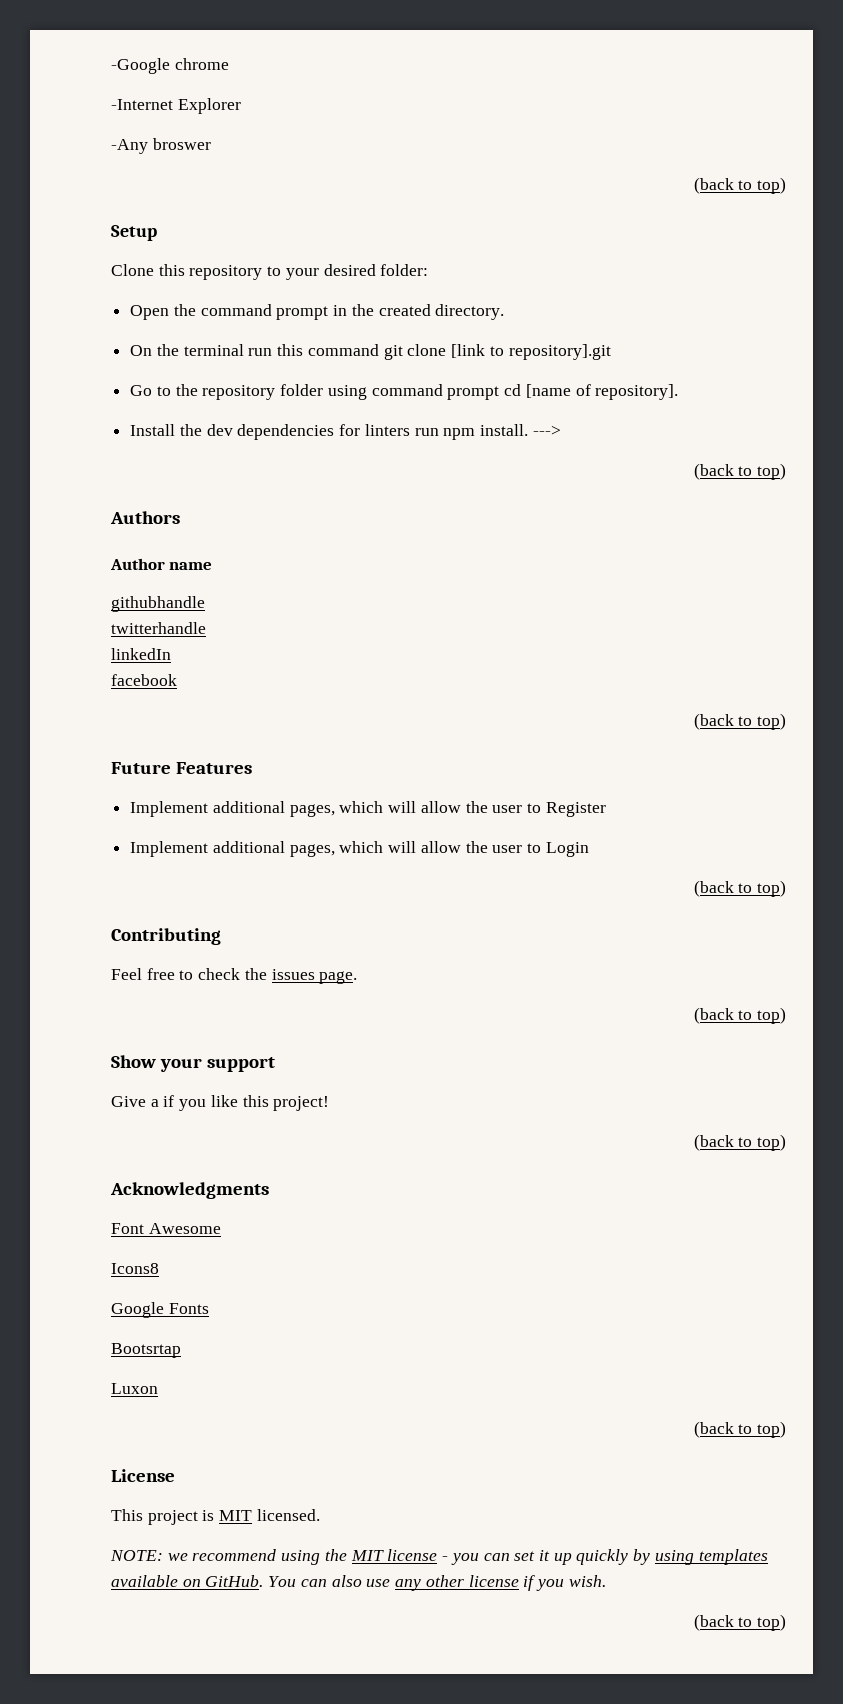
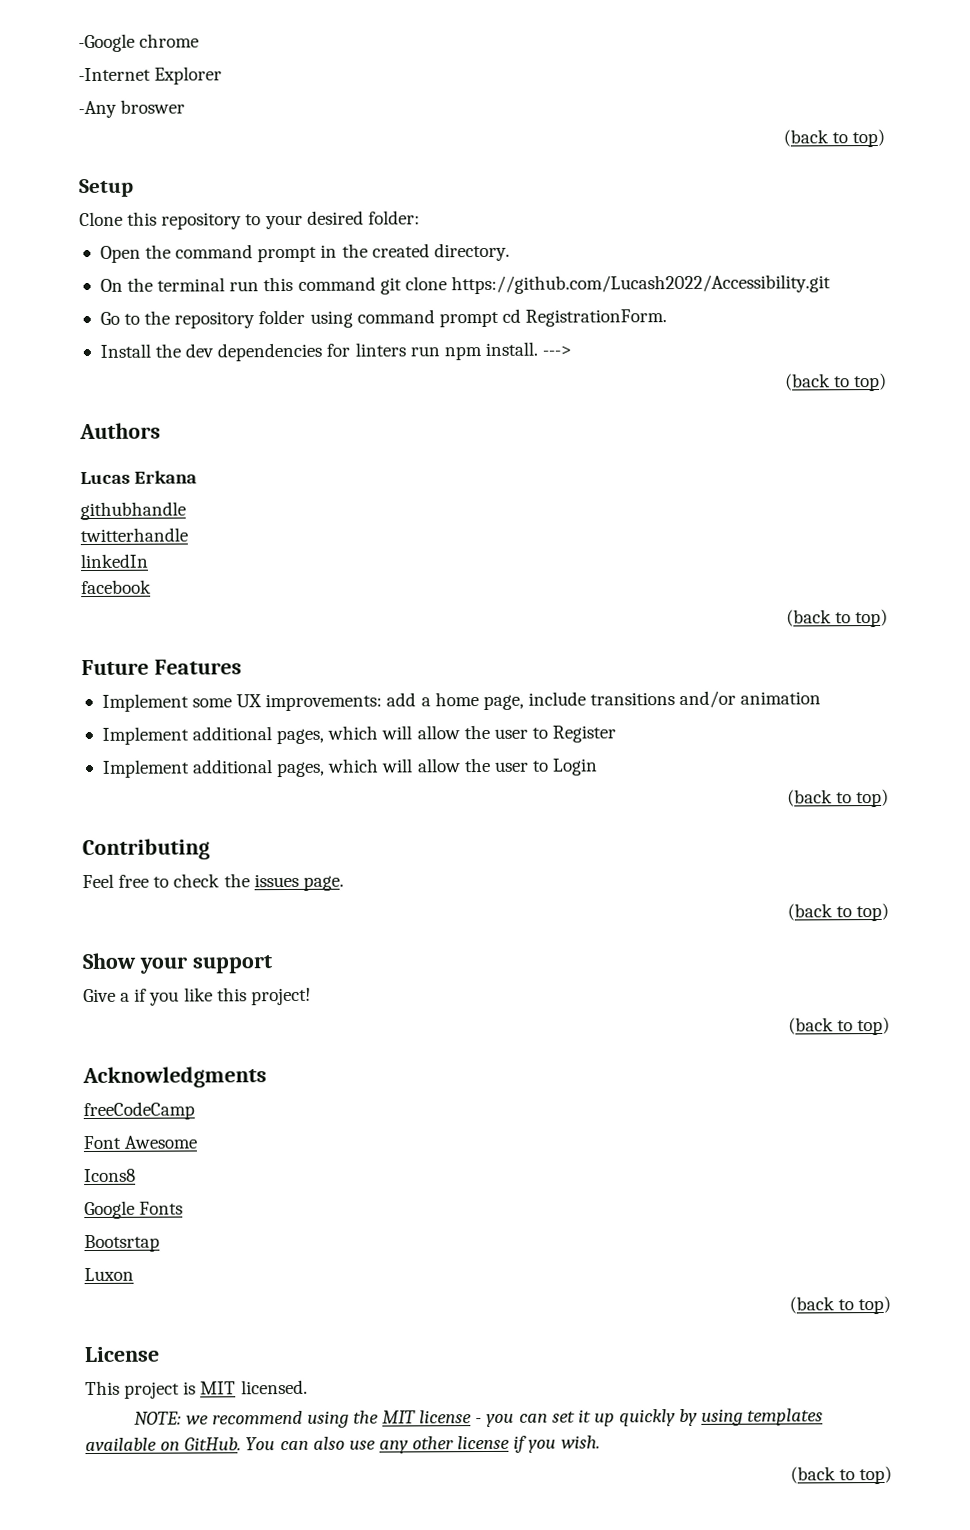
[451,344,611,360] [link to repository].git -> [450,274,831,295] https://github.com/Lucash2022/Accessibility.git
[525,384,679,400] [name of repository]. -> [525,309,668,327] RegistrationForm.
[110,558,213,570] Author name -> [80,470,198,485] Lucas Erkana
(252, 768) none -> [101,690,822,712] // Implement some UX improvements: add a home page, include transitions and/or animation
(269, 1190) none -> [83,1101,195,1121] // freeCodeCamp

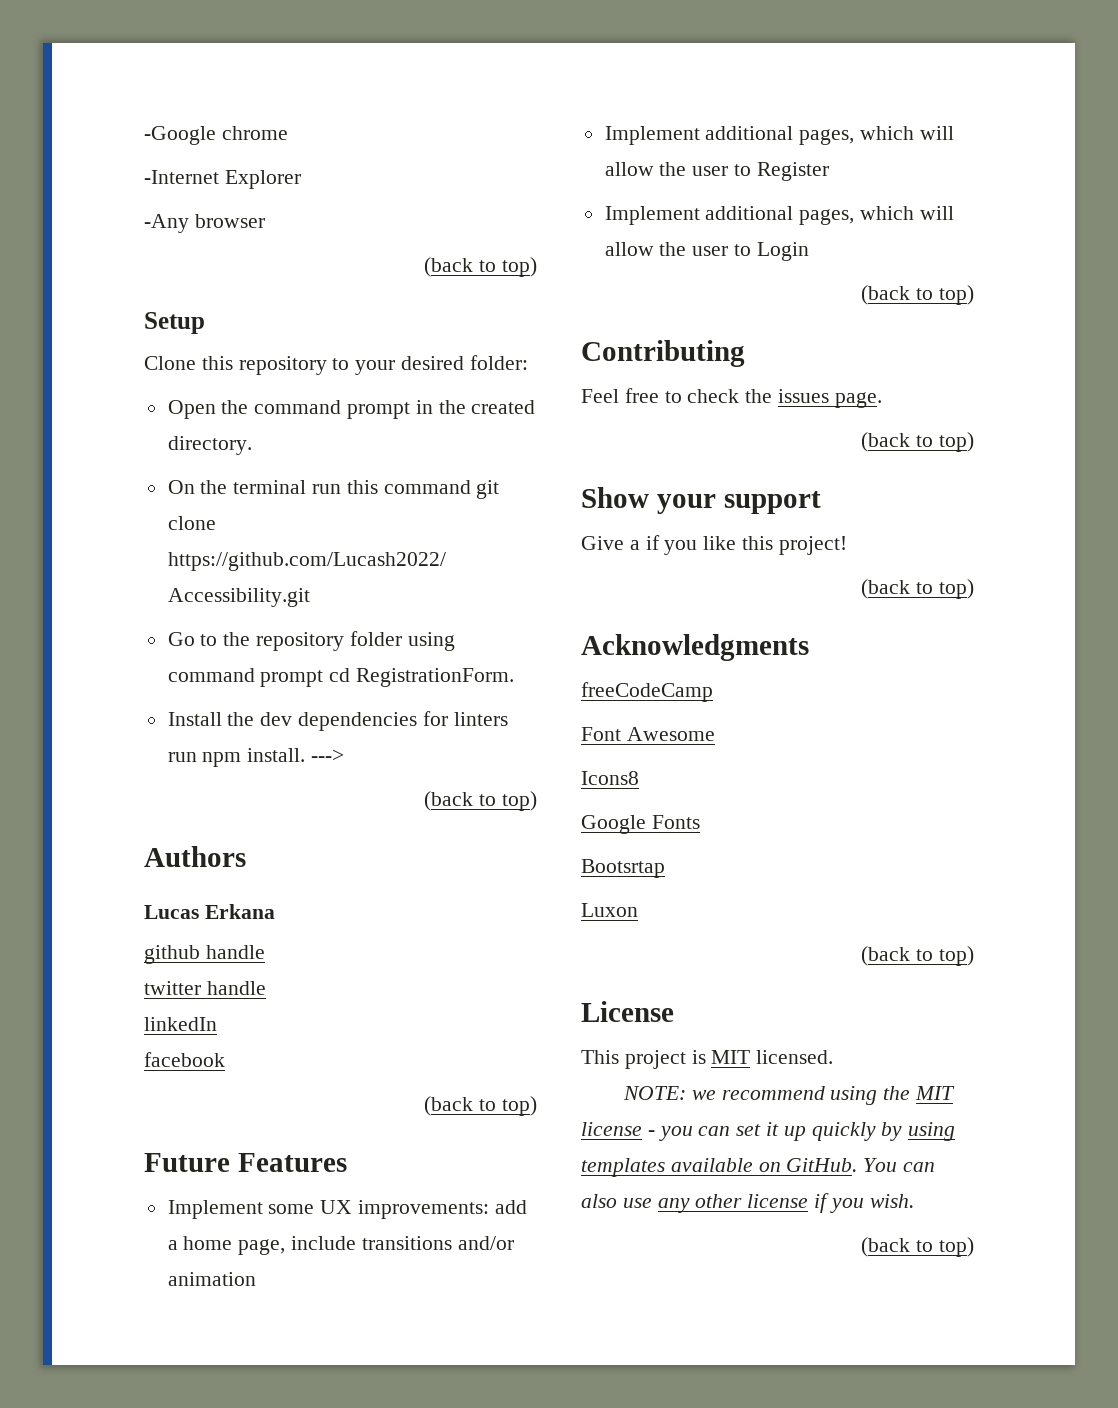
[120,99,186,114] broswer -> [194,214,265,228] browser
[80,501,186,521] [80,527,188,543] githubhandle // twitterhandle -> [144,945,265,964] [144,981,266,995] github handle // twitter handle

